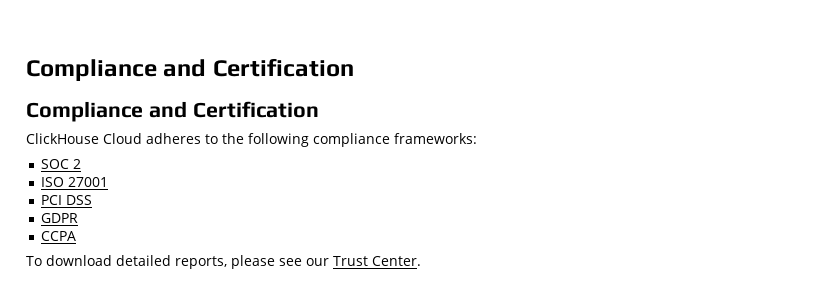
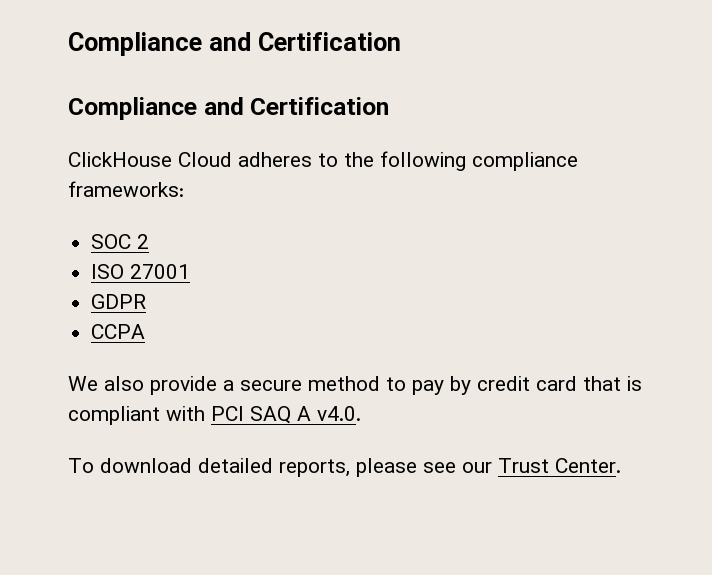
[41,195,93,205] // PCI DSS -> (191, 271) none
(77, 236) none -> [68,376,642,395] [68,406,361,425] // We also provide a secure method to pay by credit card that is compliant with PCI SAQ A v4.0.

